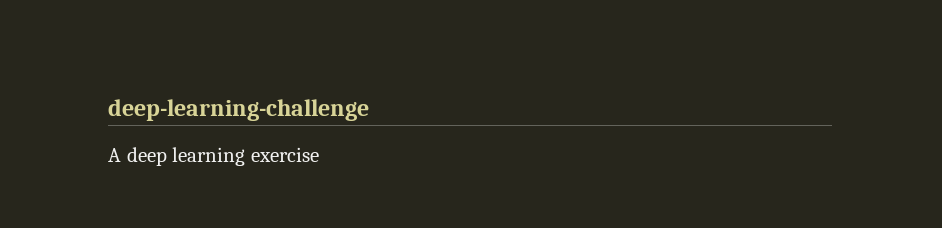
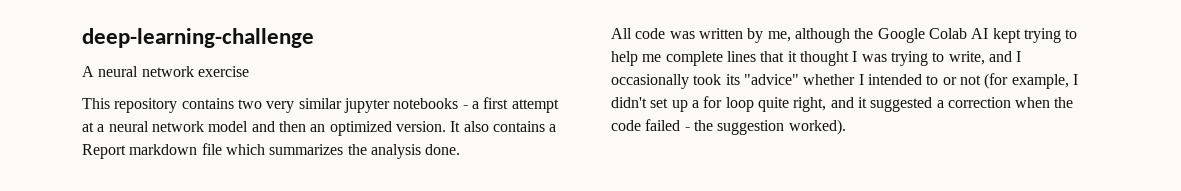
[126,147,246,166] deep learning -> [98,66,194,77] neural network
(319, 154) none -> [82,97,559,113] [82,121,557,136] [82,143,461,159] [611,28,1078,43] [611,51,1022,66] [611,73,1078,89] [611,96,1074,112] [611,119,846,135] // This repository contains two very similar jupyter notebooks - a first attempt at a neural network model and then an optimized version. It also contains a Report markdown file which summarizes the analysis done. // All code was written by me, although the Google Colab AI kept trying to help me complete lines that it thought I was trying to write, and I occasionally took its "advice" whether I intended to or not (for example, I didn't set up a for loop quite right, and it suggested a correction when the code failed - the suggestion worked).

